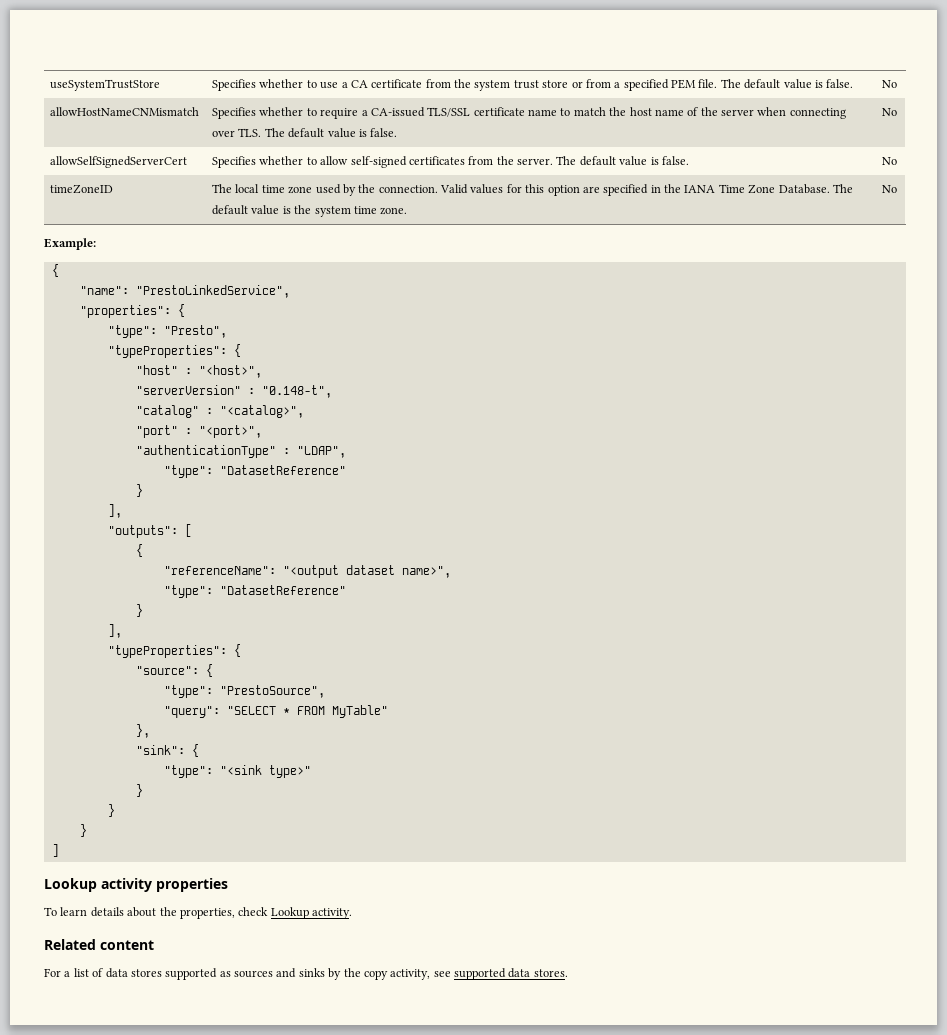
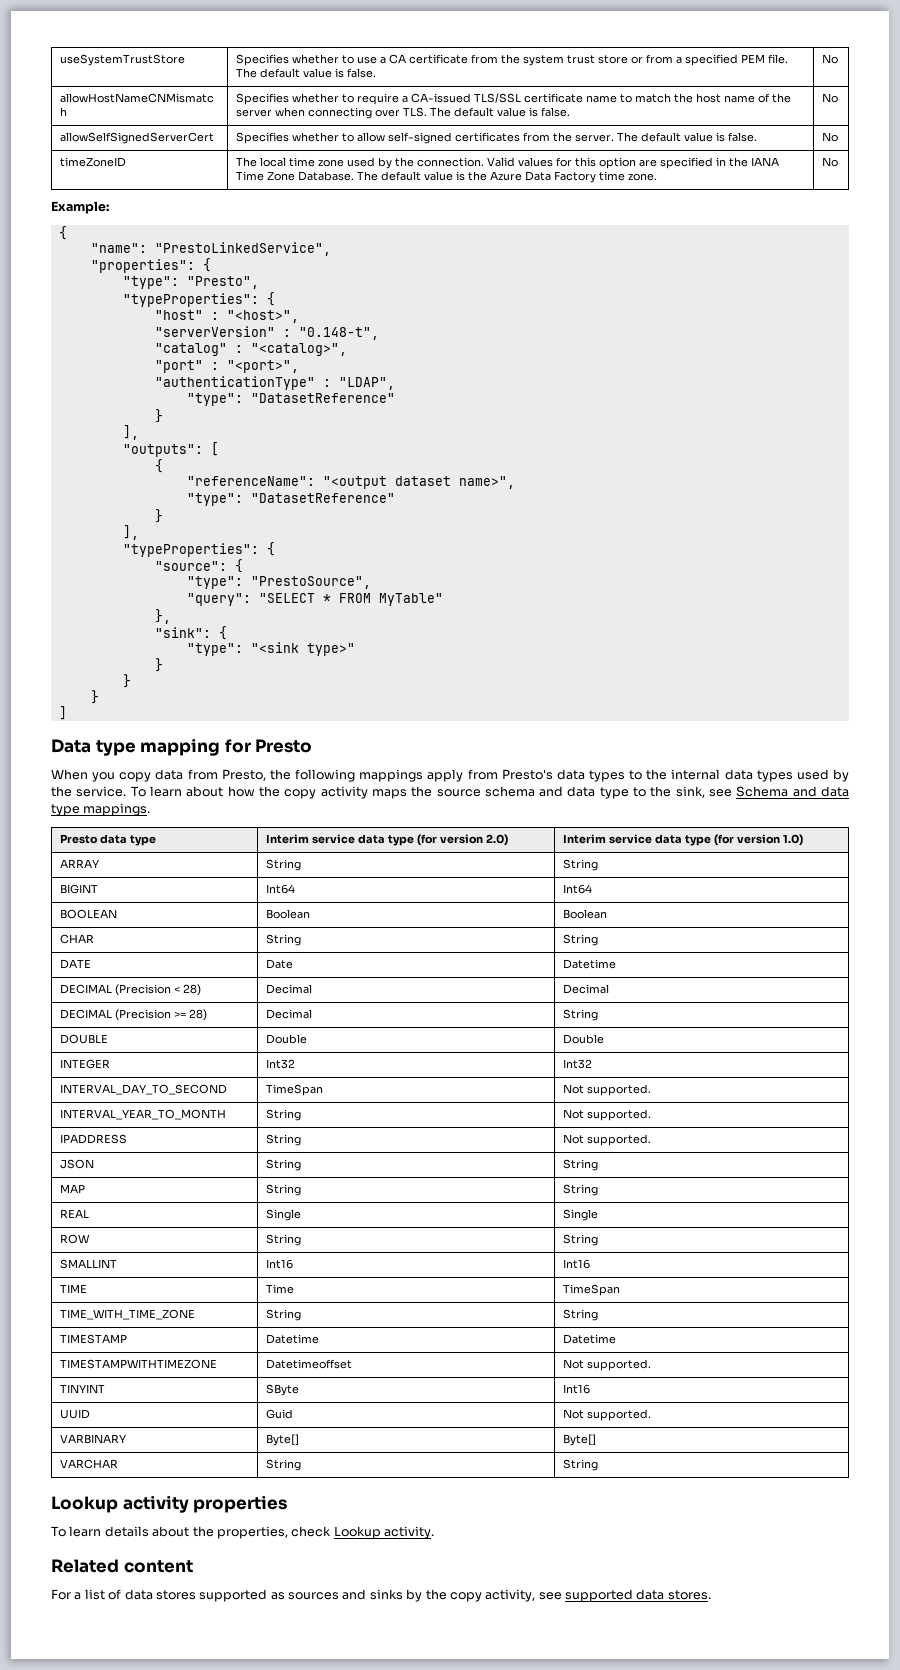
[314,206,351,217] system -> [489,171,596,183] Azure Data Factory
(59, 850) none -> [51,738,313,756] [51,769,849,782] [51,786,850,799] [51,803,151,816] [59,834,156,846] [265,834,508,846] [562,834,803,846] [59,859,99,868] [265,859,301,871] [562,859,598,871] [59,884,98,894] [265,884,295,894] [562,884,592,894] [59,909,117,919] [265,909,310,919] [562,909,607,919] [59,934,94,944] [265,934,301,946] [562,934,598,946] [59,959,91,969] [265,959,293,969] [562,959,616,969] [59,984,201,996] [265,984,312,994] [562,984,609,994] [59,1009,207,1021] [265,1009,312,1019] [562,1009,598,1021] [59,1034,108,1044] [265,1034,307,1044] [562,1034,604,1044] [59,1059,110,1069] [265,1059,295,1069] [562,1059,592,1069] [59,1084,227,1095] [265,1084,323,1096] [562,1084,651,1096] [59,1109,226,1120] [265,1109,301,1121] [562,1109,651,1121] [59,1134,127,1144] [265,1134,301,1146] [562,1134,651,1146] [59,1159,94,1169] [265,1159,301,1171] [562,1159,598,1171] [59,1184,85,1193] [265,1184,301,1196] [562,1184,598,1196] [59,1209,89,1218] [265,1209,301,1221] [562,1209,598,1221] [59,1234,90,1244] [265,1234,301,1246] [562,1234,598,1246] [59,1259,117,1269] [265,1259,293,1269] [562,1259,590,1269] [59,1284,87,1293] [265,1284,294,1294] [562,1284,620,1296] [59,1309,195,1320] [265,1309,301,1321] [562,1309,598,1321] [59,1334,127,1344] [265,1334,319,1344] [562,1334,616,1344] [59,1359,217,1369] [265,1359,352,1369] [562,1359,651,1371] [59,1384,105,1393] [265,1384,299,1396] [562,1384,590,1394] [59,1409,90,1419] [265,1409,293,1419] [562,1409,651,1421] [59,1434,126,1444] [265,1434,299,1446] [562,1434,596,1446] [59,1459,118,1469] [265,1459,301,1471] [562,1459,598,1471] // Data type mapping for Presto // When you copy data from Presto, the following mappings apply from Presto's data types to the internal data types used by the service. To learn about how the copy activity maps the source schema and data type to the sink, see Schema and data type mappings. // Presto data type | Interim service data type (for version 2.0) | Interim service data type (for version 1.0) // ARRAY | String | String // BIGINT | Int64 | Int64 // BOOLEAN | Boolean | Boolean // CHAR | String | String // DATE | Date | Datetime // DECIMAL (Precision < 28) | Decimal | Decimal // DECIMAL (Precision >= 28) | Decimal | String // DOUBLE | Double | Double // INTEGER | Int32 | Int32 // INTERVAL_DAY_TO_SECOND | TimeSpan | Not supported. // INTERVAL_YEAR_TO_MONTH | String | Not supported. // IPADDRESS | String | Not supported. // JSON | String | String // MAP | String | String // REAL | Single | Single // ROW | String | String // SMALLINT | Int16 | Int16 // TIME | Time | TimeSpan // TIME_WITH_TIME_ZONE | String | String // TIMESTAMP | Datetime | Datetime // TIMESTAMPWITHTIMEZONE | Datetimeoffset | Not supported. // TINYINT | SByte | Int16 // UUID | Guid | Not supported. // VARBINARY | Byte[] | Byte[] // VARCHAR | String | String

